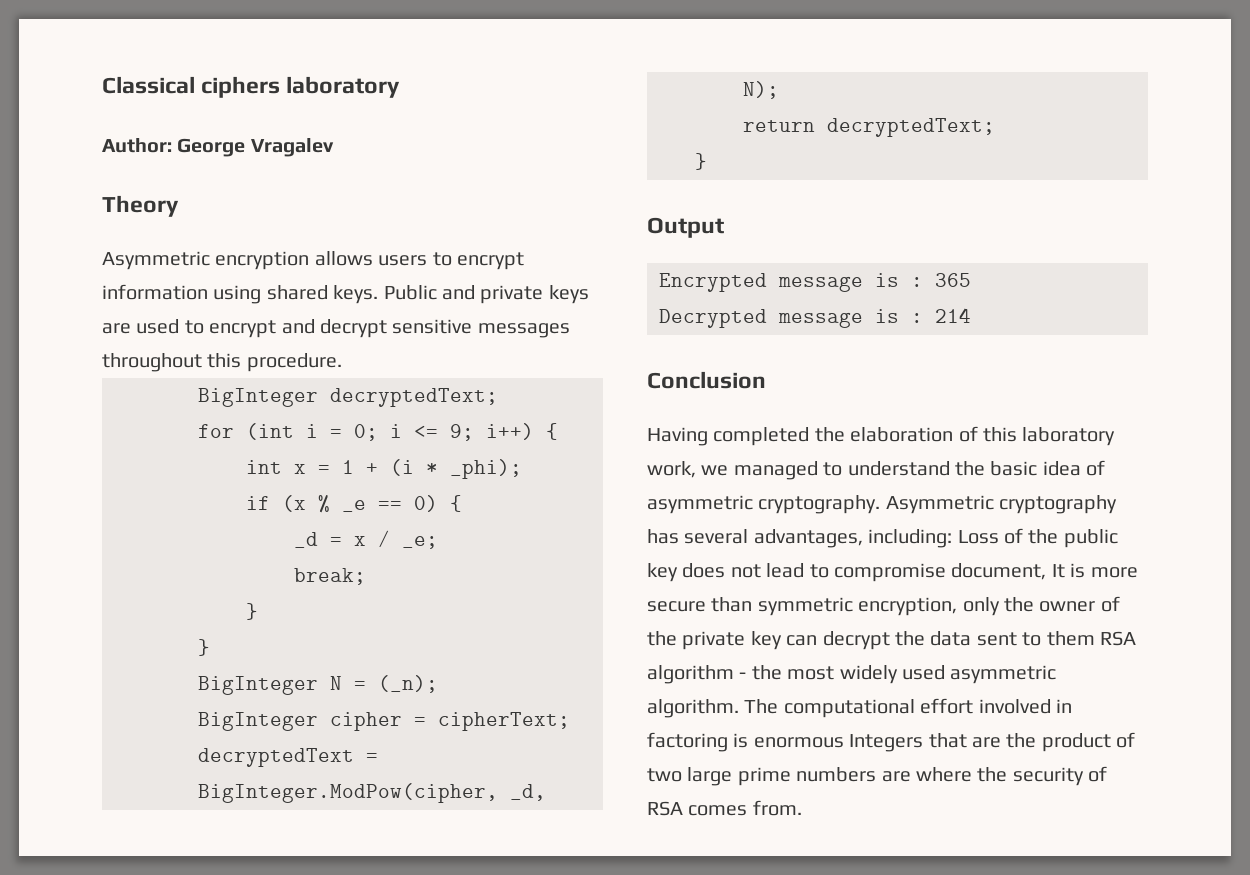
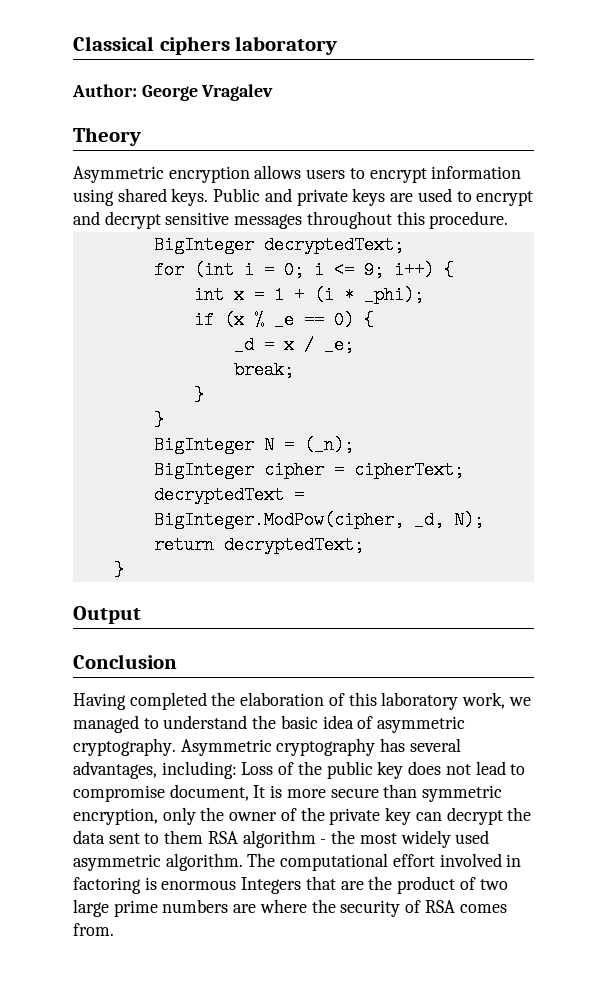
[659,273,971,292] [659,308,971,328] // Encrypted message is : 365 // Decrypted message is : 214 -> (141, 615) none

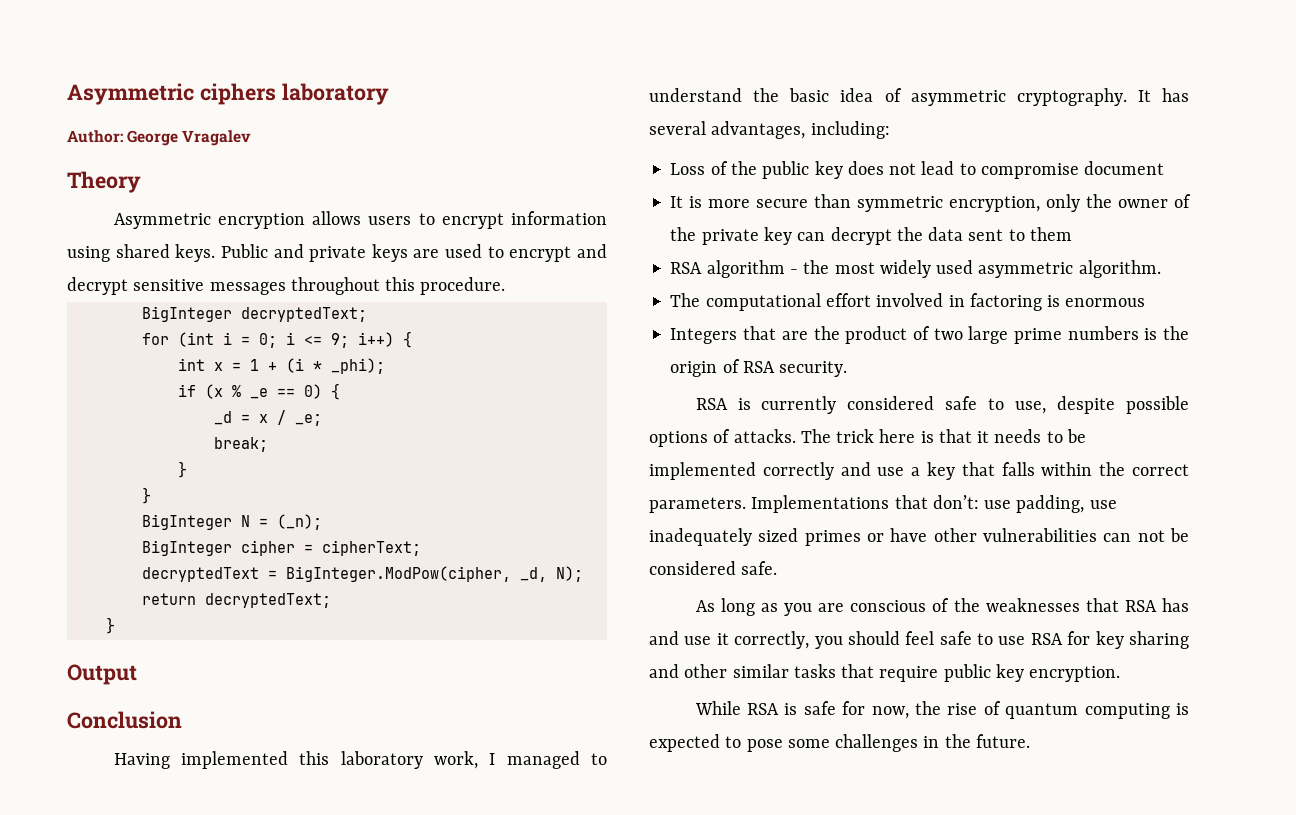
[73,36,154,51] Classical -> [67,83,194,105] Asymmetric
[129,692,345,710] completed the elaboration of -> [180,751,288,769] implemented
[508,697,531,706] we -> [489,753,496,765] I
[180,738,376,756] Asymmetric cryptography -> [1137,90,1151,102] It
(237, 770) none -> (890, 130) //
[169,784,249,801] document, -> [1084,161,1165,175] document //
(204, 837) none -> (1072, 234) //
(243, 862) none -> (1161, 269) //
(237, 885) none -> (1146, 302) //
[233,899,507,917] [73,923,114,936] are where the security of RSA comes from. -> [1144,326,1189,340] [670,359,848,377] [695,396,1189,414] [649,429,1086,447] [649,462,1189,480] [649,495,1117,513] [649,528,1189,546] [649,561,778,575] [695,598,1189,616] [649,631,1189,649] [649,664,1121,682] [694,701,1189,719] [649,734,1030,752] is the origin of RSA security. // RSA is currently considered safe to use, despite possible options of attacks. The trick here is that it needs to be implemented correctly and use a key that falls within the correct parameters. Implementations that don’t: use padding, use inadequately sized primes or have other vulnerabilities can not be considered safe. // As long as you are conscious of the weaknesses that RSA has and use it correctly, you should feel safe to use RSA for key sharing and other similar tasks that require public key encryption. // While RSA is safe for now, the rise of quantum computing is expected to pose some challenges in the future.

